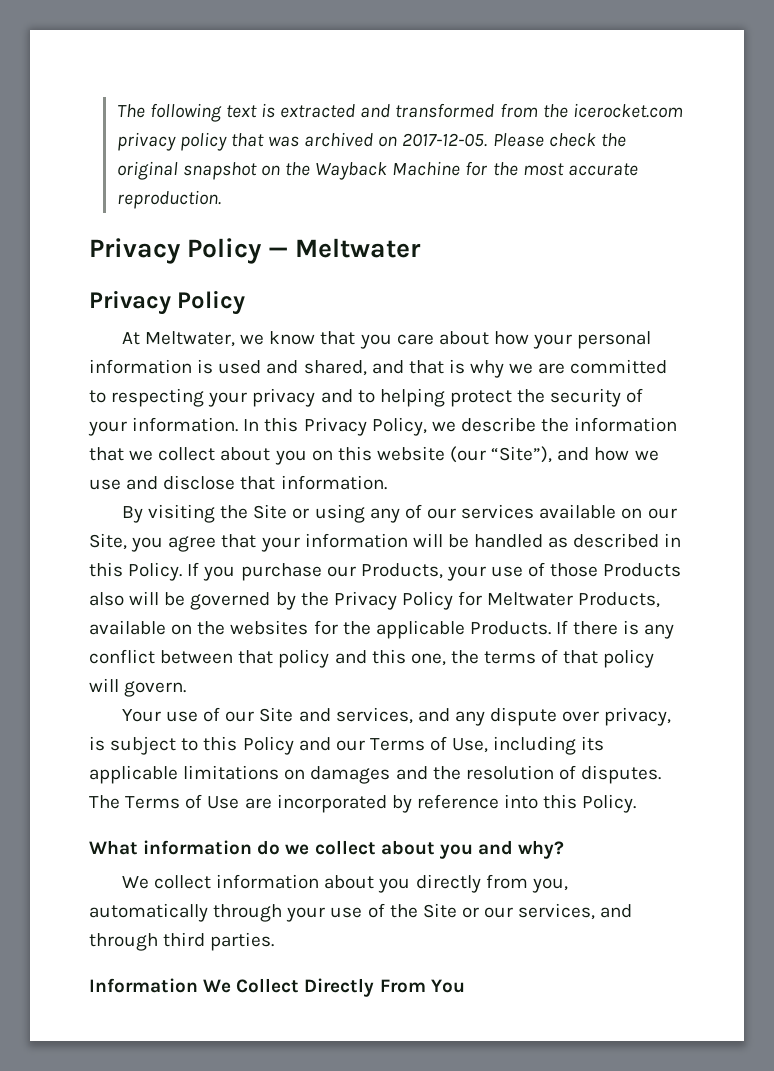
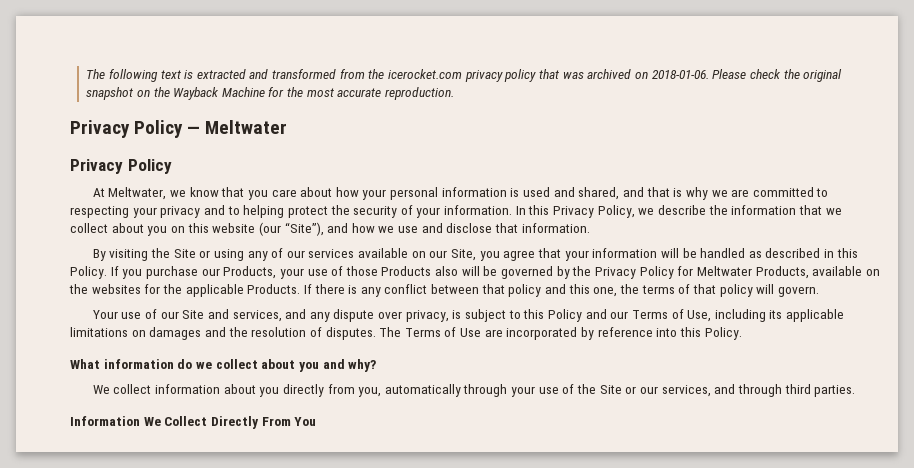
[402,133,488,147] 2017-12-05. -> [651,70,709,79] 2018-01-06.

